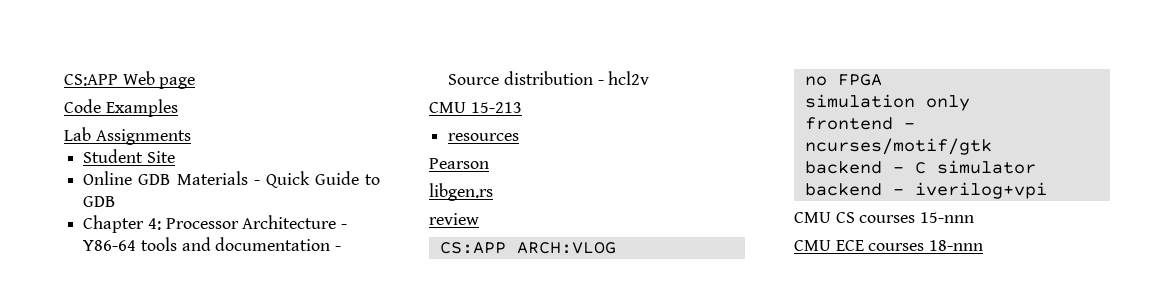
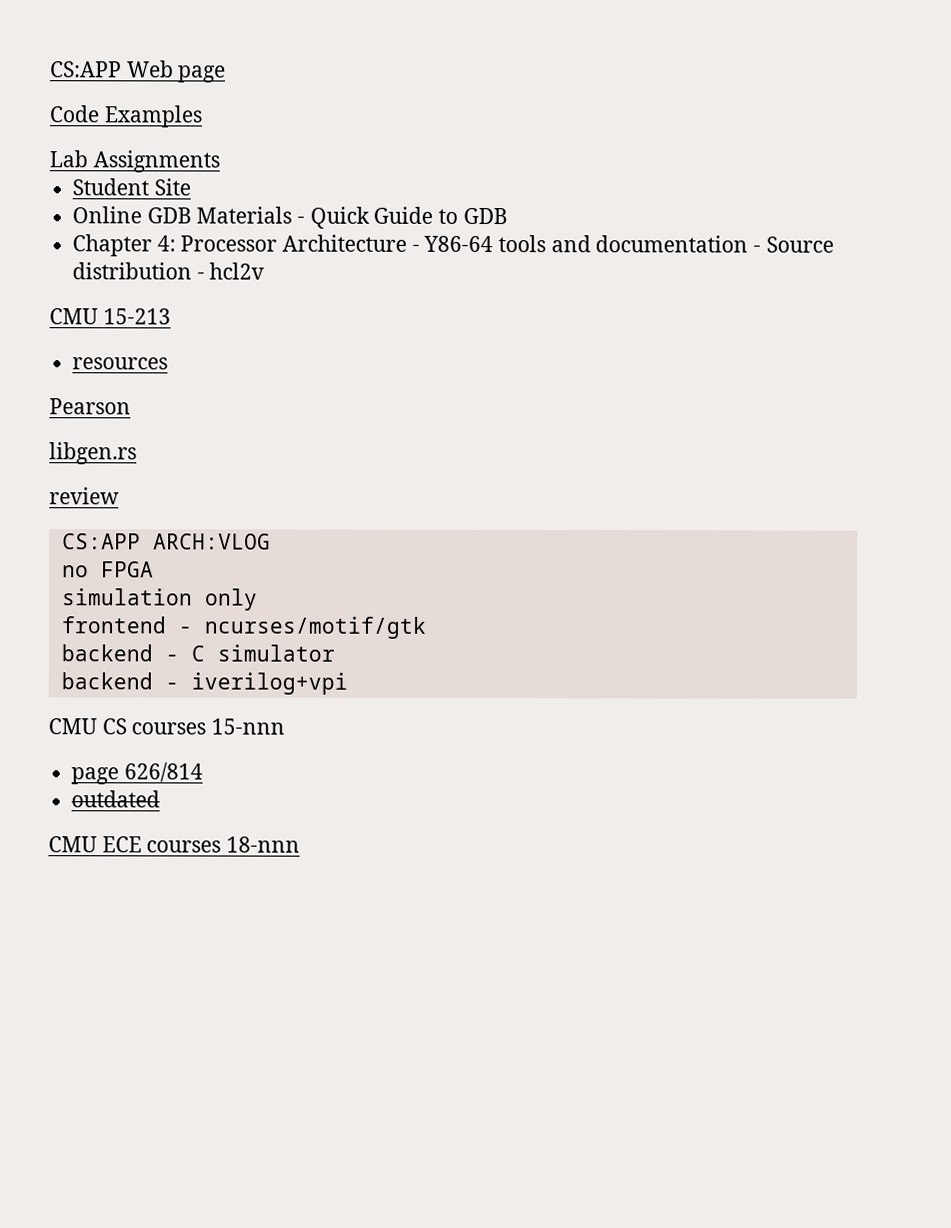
(975, 217) none -> [71,762,203,785] [71,790,161,808] // page 626/814 // outdated

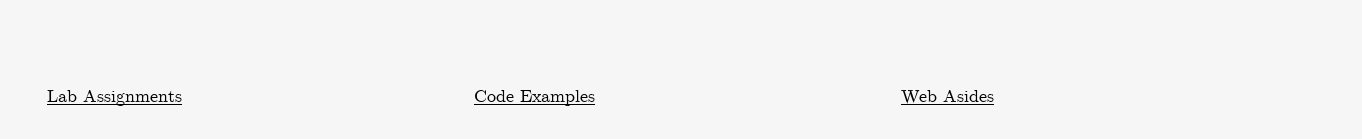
[50,60,227,83] CS:APP Web page -> [47,90,182,106] Lab Assignments
[49,150,220,173] [72,178,191,196] [72,206,508,229] [72,234,834,257] [72,262,266,280] [49,308,171,325] [72,357,169,370] [49,398,131,415] [49,442,137,465] [49,487,120,505] [61,533,271,550] [61,561,154,578] [61,588,258,611] [60,616,426,639] [60,644,335,662] [60,672,348,695] [48,718,286,735] [71,762,203,785] [71,790,161,808] [48,836,301,853] Lab Assignments // Student Site // Online GDB Materials - Quick Guide to GDB // Chapter 4: Processor Architecture - Y86-64 tools and documentation - Source distribution - hcl2v // CMU 15-213 // resources // Pearson // libgen.rs // review // CS:APP ARCH:VLOG // no FPGA // simulation only // frontend - ncurses/motif/gtk // backend - C simulator // backend - iverilog+vpi // CMU CS courses 15-nnn // page 626/814 // outdated // CMU ECE courses 18-nnn -> [901,90,994,105] Web Asides

